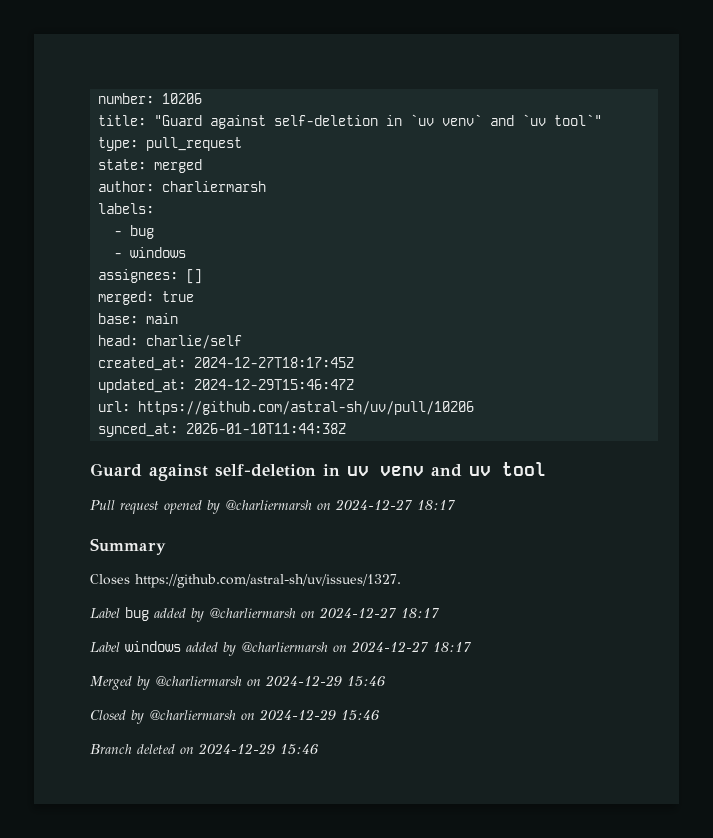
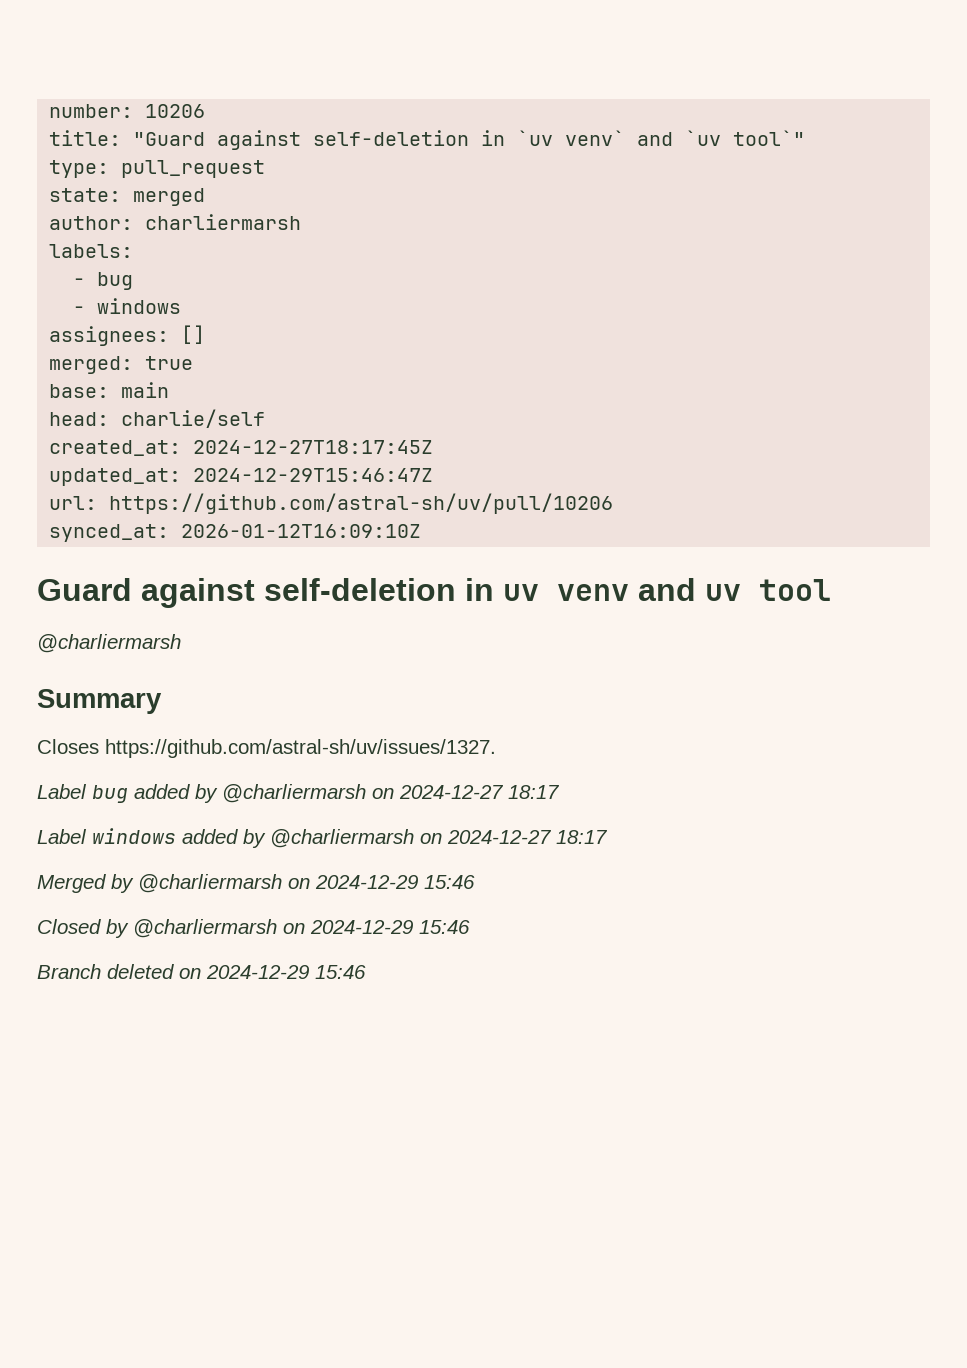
[186,423,347,434] 2026-01-10T11:44:38Z -> [181,524,422,538] 2026-01-12T16:09:10Z
[90,499,455,514] Pull request opened by @charliermarsh on 2024-12-27 18:17 -> [37,634,181,653] @charliermarsh

